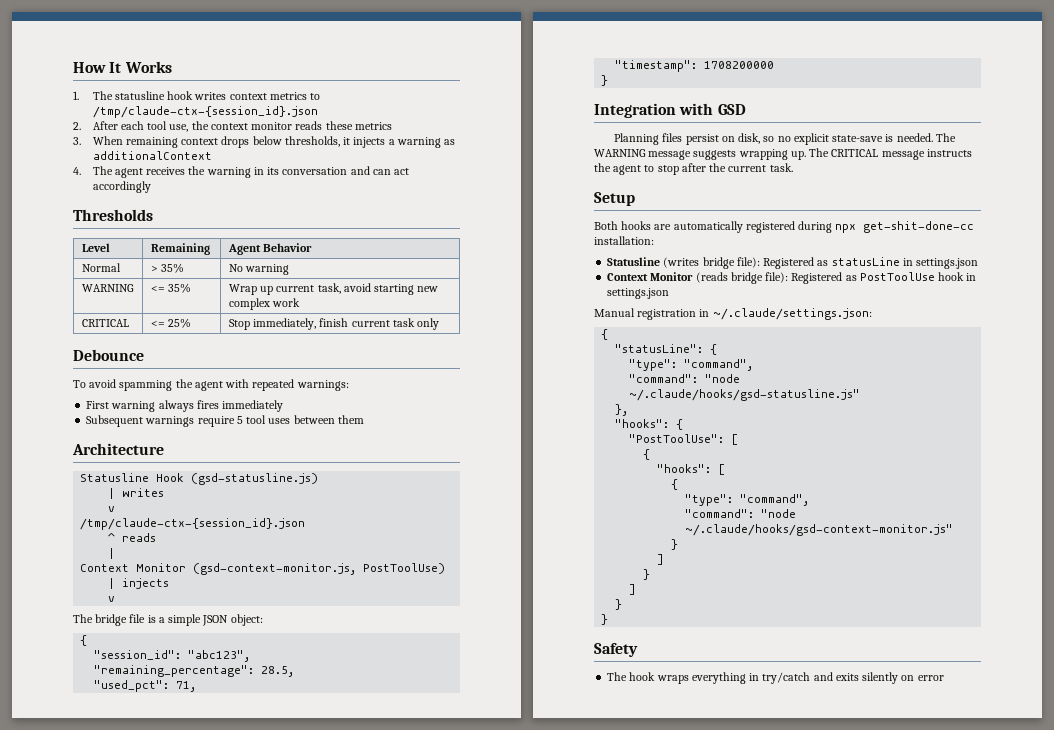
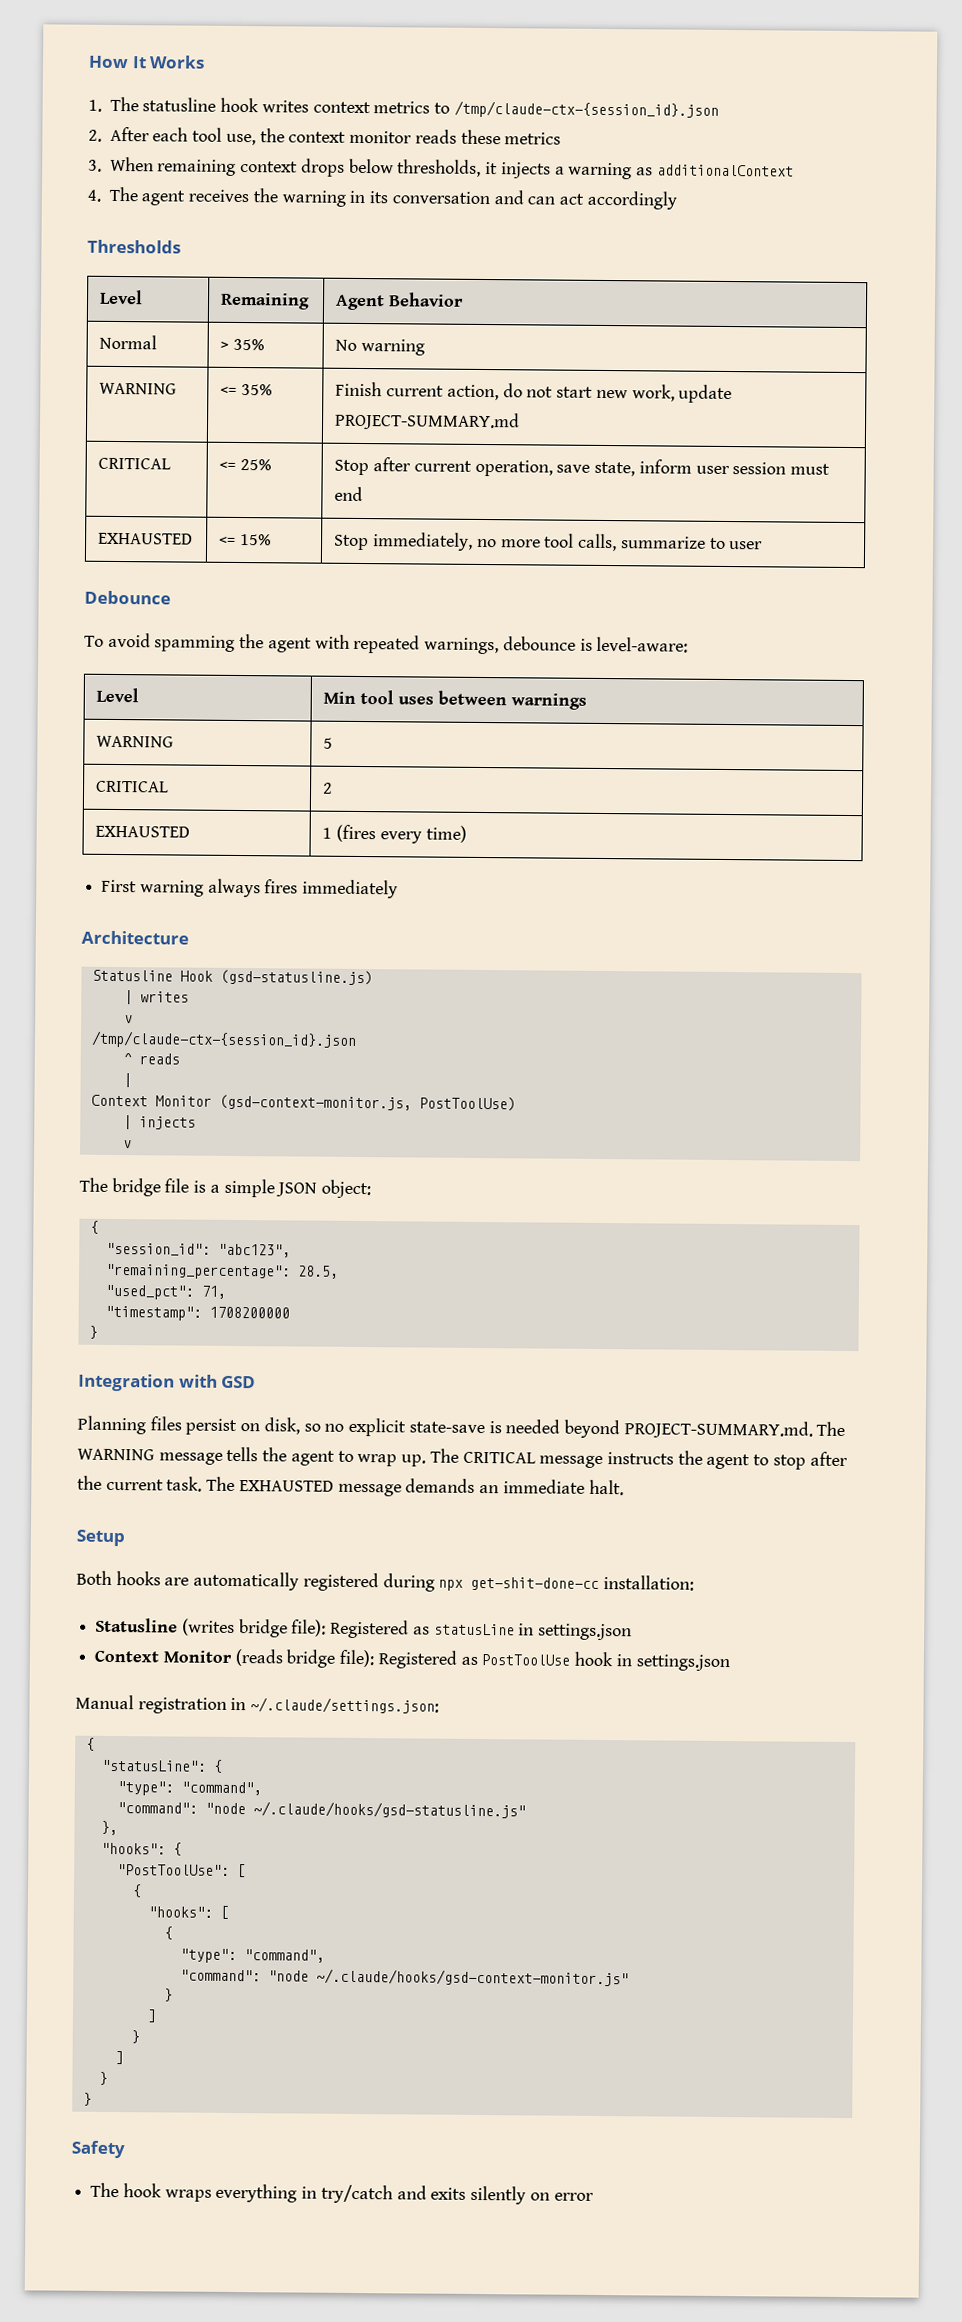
[228,283,439,295] [228,298,301,310] [81,319,129,327] [150,318,192,328] [228,318,440,330] Wrap up current task, avoid starting new complex work // CRITICAL | <= 25% | Stop immediately, finish current task only -> [335,381,733,404] [335,411,521,431] [98,457,172,470] [219,459,273,471] [334,457,830,477] [334,486,364,502] [98,532,194,545] [219,534,273,546] [334,532,764,552] Finish current action, do not start new work, update PROJECT-SUMMARY.md // CRITICAL | <= 25% | Stop after current operation, save state, inform user session must end // EXHAUSTED | <= 15% | Stop immediately, no more tool calls, summarize to user
[296,380,349,391] warnings: -> [424,636,689,655] [96,687,140,703] [323,689,588,710] [96,735,175,748] [323,737,334,749] [96,780,170,793] [323,782,334,794] [95,825,191,838] [322,824,467,844] warnings, debounce is level-aware: // Level | Min tool uses between warnings // WARNING | 5 // CRITICAL | 2 // EXHAUSTED | 1 (fires every time)
[86,415,364,427] // Subsequent warnings require 5 tool uses between them -> (399, 889) none
[896,133,956,142] [594,149,788,160] needed. The WARNING message suggests wrapping -> [505,1419,846,1439] [77,1446,398,1467] needed beyond PROJECT-SUMMARY.md. The WARNING message tells the agent to wrap
(793, 167) none -> [206,1476,624,1497] The EXHAUSTED message demands an immediate halt.

